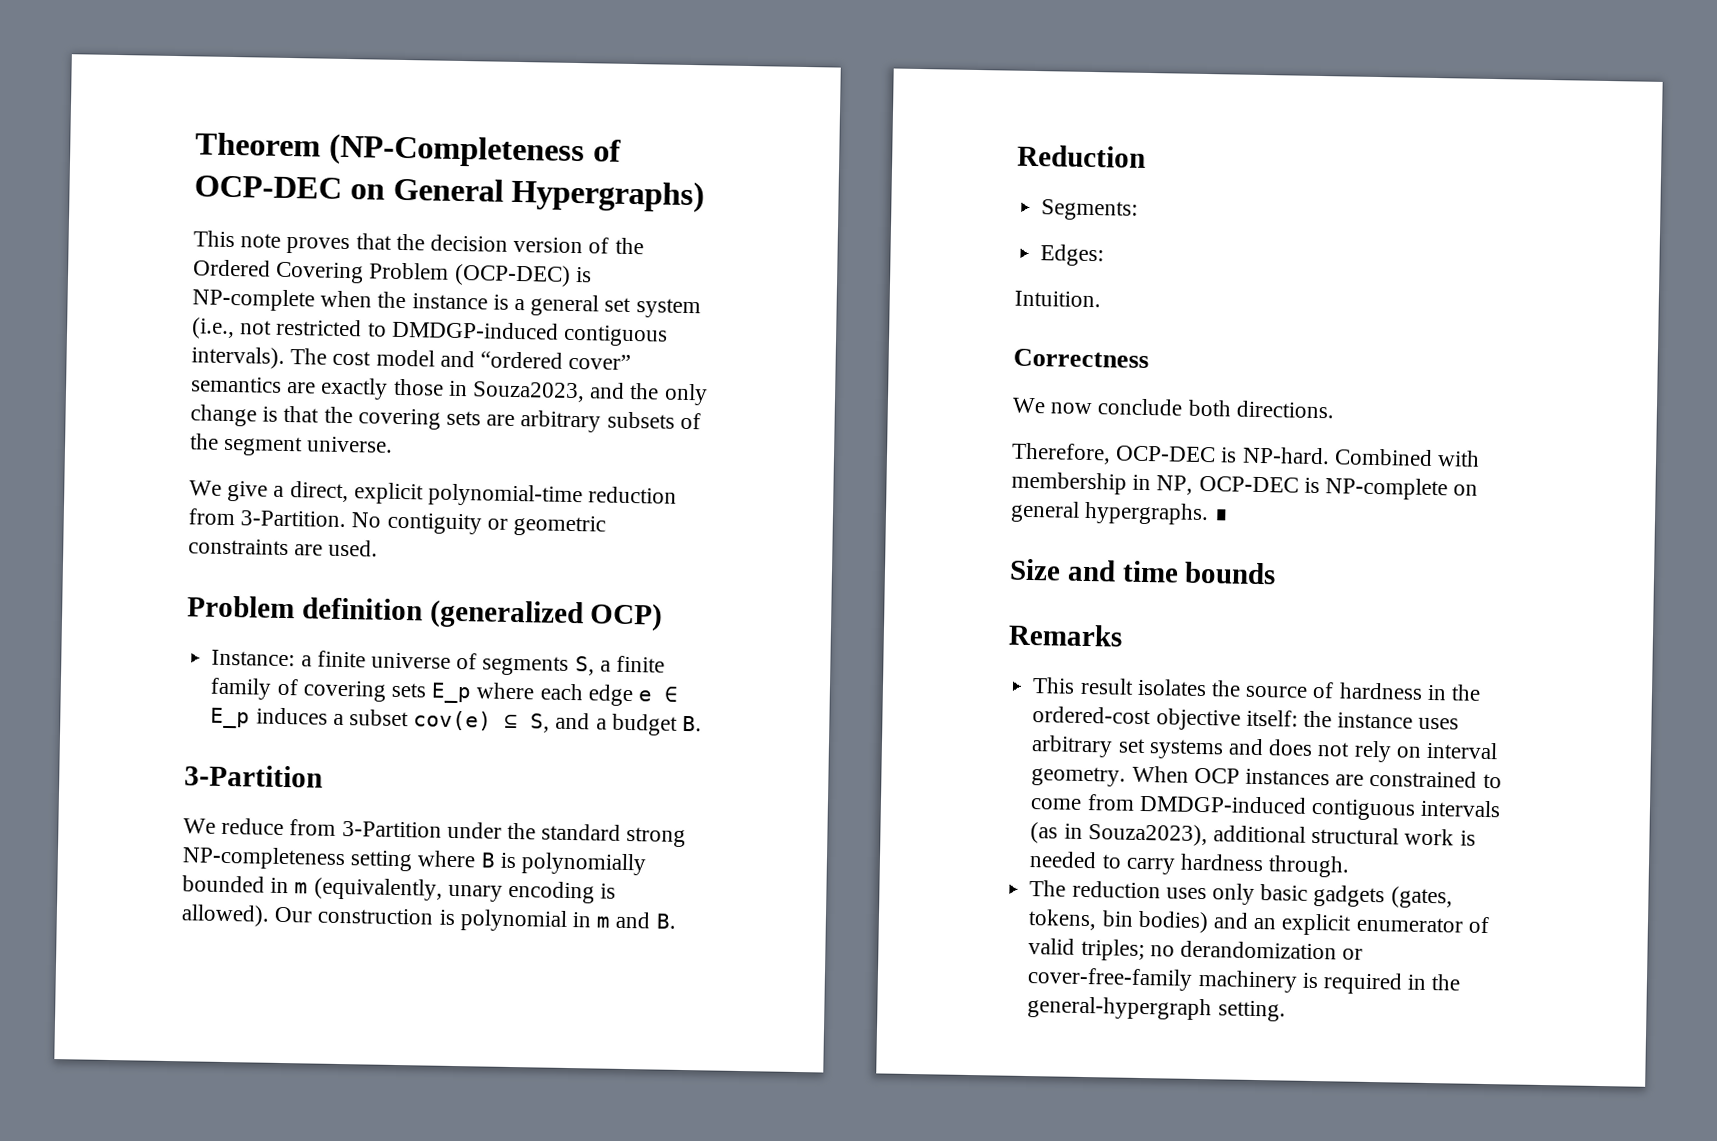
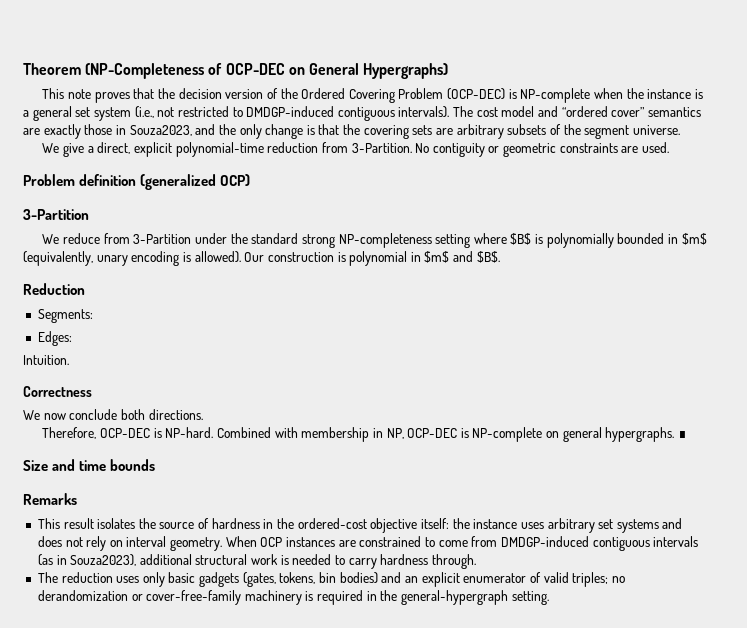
[211,649,665,676] [210,677,678,707] [210,707,702,736] // Instance: a finite universe of segments S, a finite family of covering sets E_p where each edge e ∈ E_p induces a subset cov(e) ⊆ S, and a budget B. -> (251, 180) none
[480,852,496,868] B -> [510,233,532,245] $B$
[294,882,309,894] m -> [681,233,707,245] $m$
[596,911,676,929] m and B. -> [424,251,500,263] $m$ and $B$.

